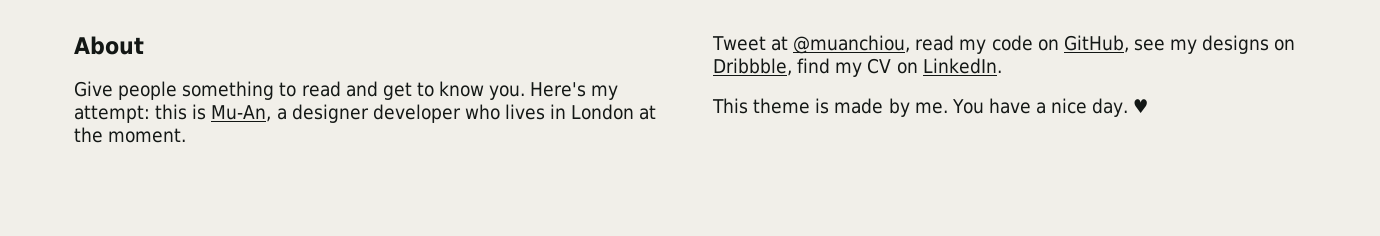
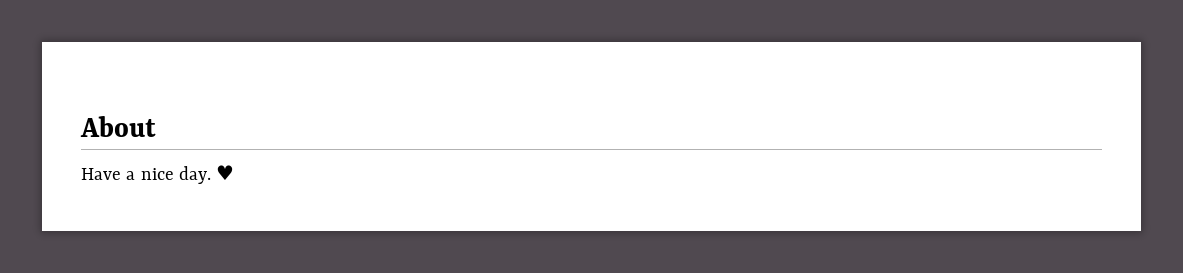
[74,81,619,100] [74,104,657,123] [74,127,187,143] [712,35,1296,54] [713,58,1002,77] [712,98,1031,117] Give people something to read and get to know you. Here's my attempt: this is Mu-An, a designer developer who lives in London at the moment. // Tweet at @muanchiou, read my code on GitHub, see my designs on Dribbble, find my CV on LinkedIn. // This theme is made by me. You have -> [81,168,121,180] Have

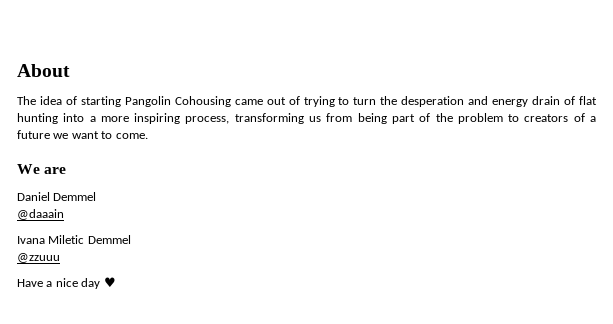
(156, 126) none -> [17,96,598,107] [17,113,596,124] [17,130,148,139] [17,164,67,174] [17,192,97,201] [17,209,64,220] [17,235,131,244] [17,253,60,263] // The idea of starting Pangolin Cohousing came out of trying to turn the desperation and energy drain of flat hunting into a more inspiring process, transforming us from being part of the problem to creators of a future we want to come. // We are // Daniel Demmel // @daaain // Ivana Miletic Demmel // @zzuuu
[178,166,211,184] day. -> [81,278,101,289] day

